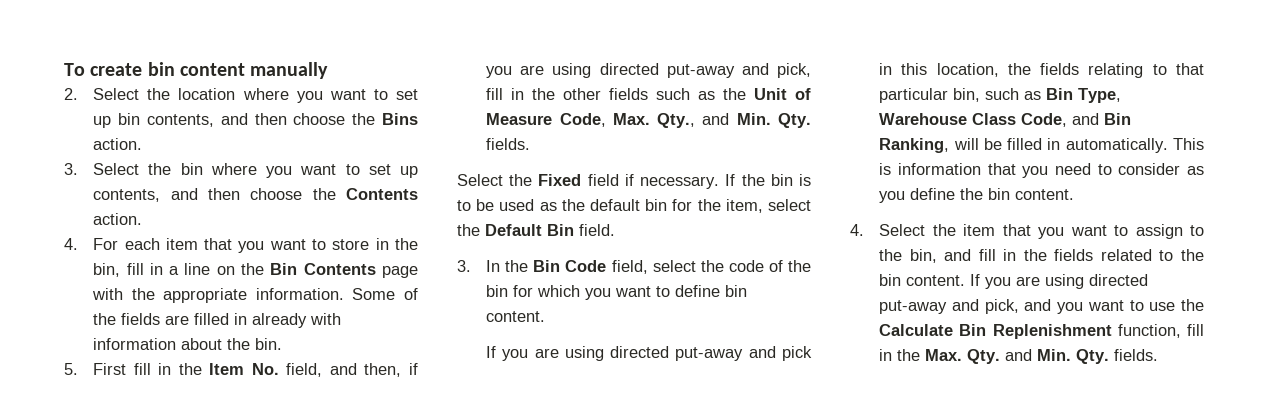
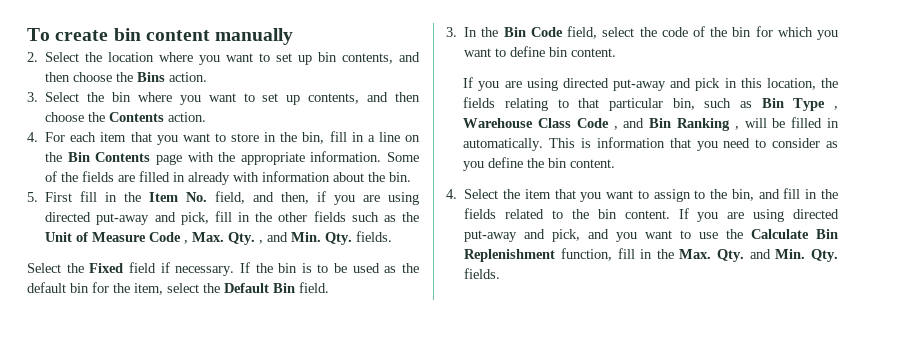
[559,113,696,128] Code, Max. Qty., -> [149,232,264,245] Code , Max. Qty. ,
[1078,88,1122,103] [879,113,1132,127] [879,138,950,153] Type, Warehouse Class Code, and Bin Ranking, -> [793,98,838,111] [463,118,739,131] Type , Warehouse Class Code , and Bin Ranking ,

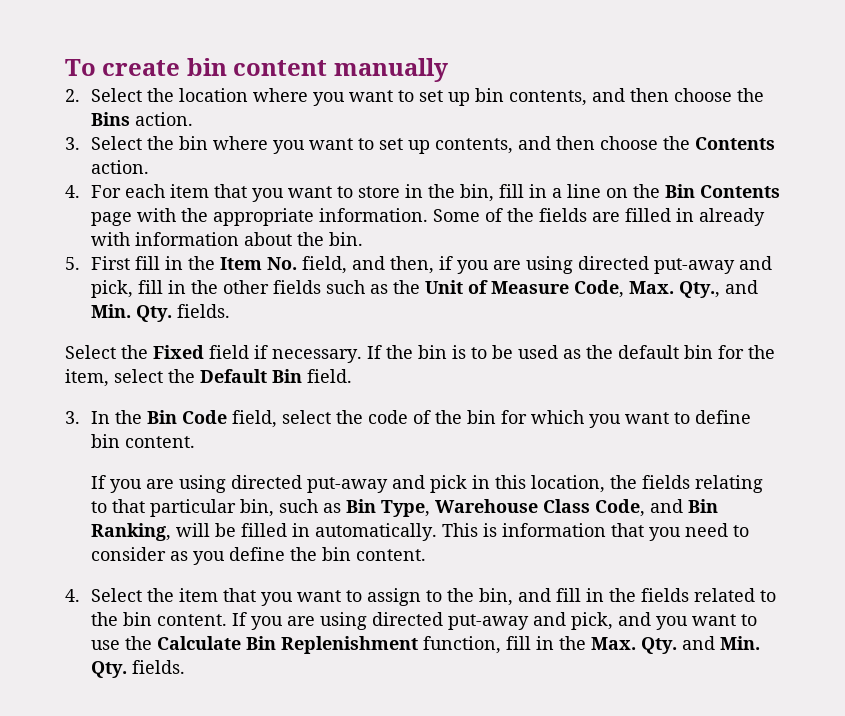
[149,232,264,245] Code , Max. Qty. , -> [573,280,720,298] Code, Max. Qty.,
[793,98,838,111] [463,118,739,131] Type , Warehouse Class Code , and Bin Ranking , -> [380,499,718,517] [90,523,171,541] Type, Warehouse Class Code, and Bin Ranking,

